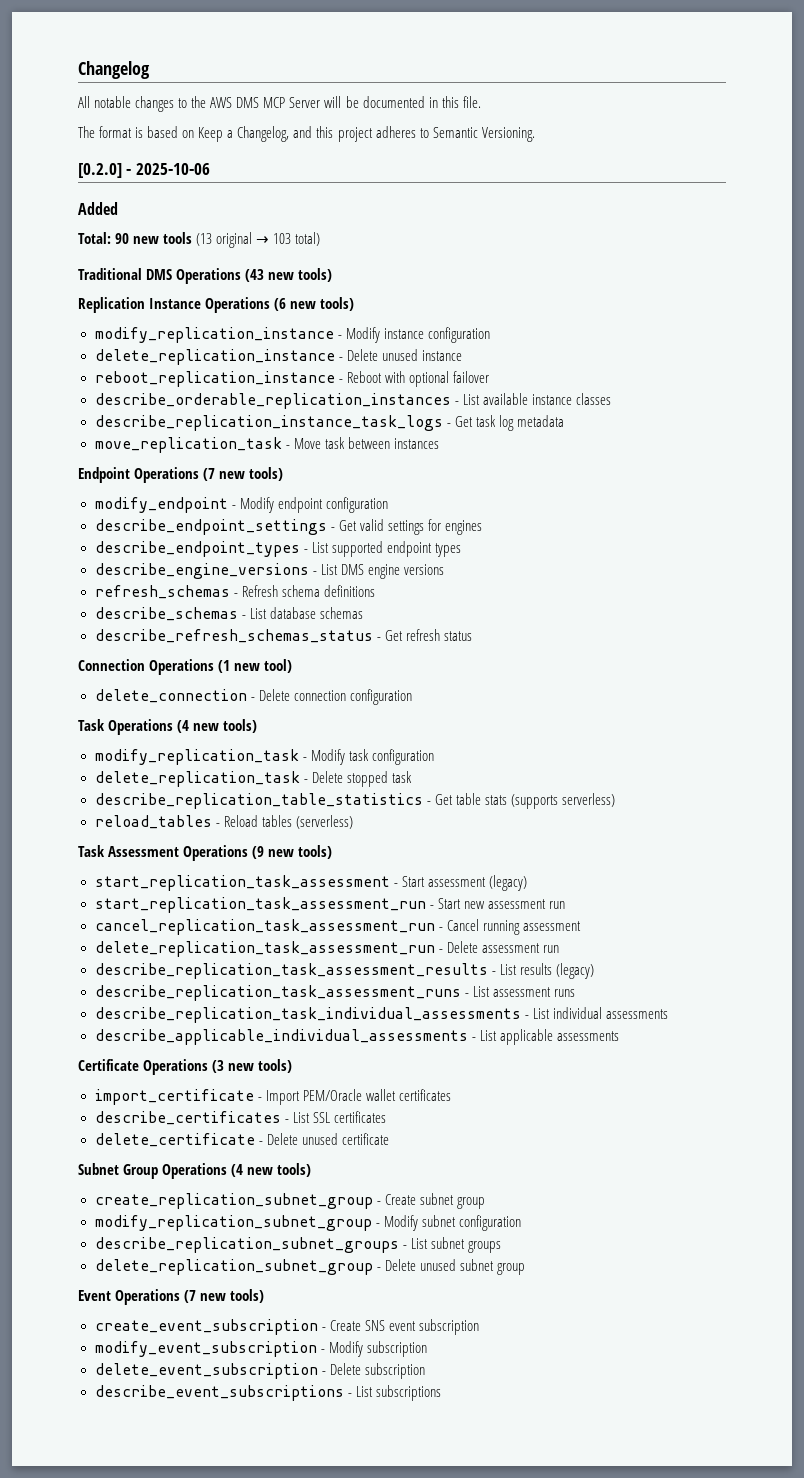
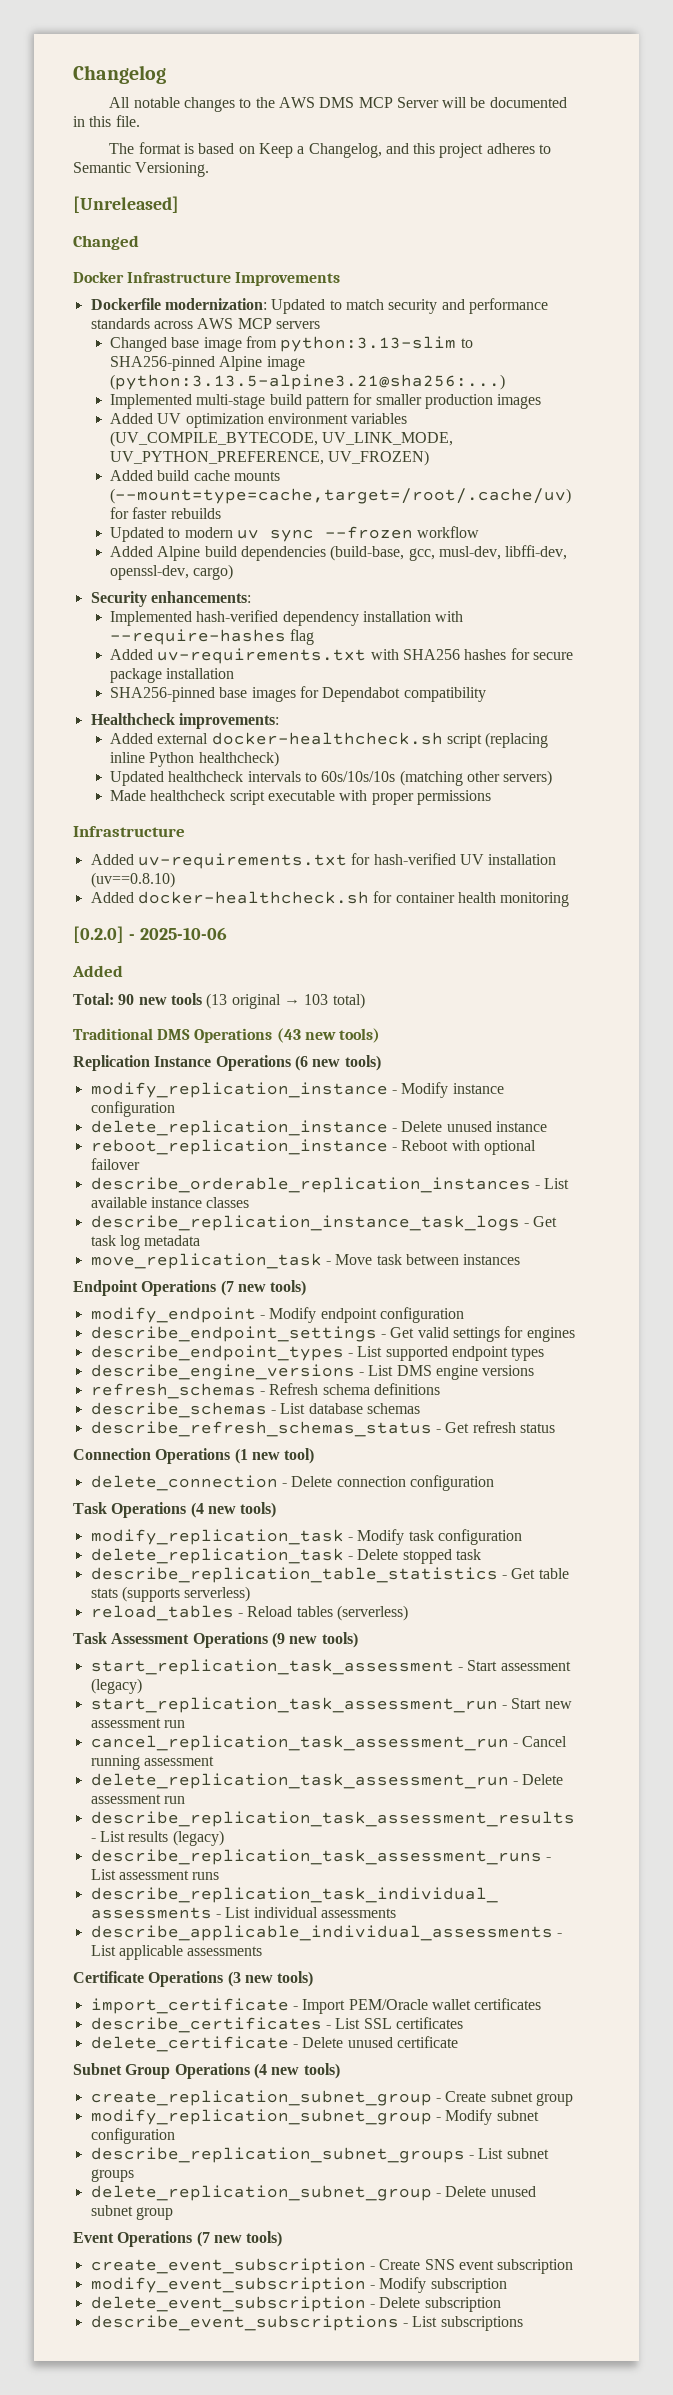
(535, 134) none -> [73,196,179,213] [73,235,139,250] [73,271,341,286] [90,298,548,314] [90,318,320,329] [110,336,473,352] [110,356,305,371] [110,374,506,390] [110,393,542,409] [110,413,408,428] [110,431,454,447] [110,450,430,466] [110,470,280,481] [110,488,572,504] [110,507,221,519] [110,526,480,542] [110,545,568,561] [110,564,234,580] [90,591,251,607] [110,610,464,626] [110,629,315,645] [110,648,573,664] [110,668,235,683] [110,686,486,702] [90,713,279,729] [110,732,549,748] [110,751,279,767] [110,770,553,786] [110,790,491,805] [73,826,185,837] [90,853,557,869] [90,872,175,888] [90,891,570,907] // [Unreleased] // Changed // Docker Infrastructure Improvements // Dockerfile modernization: Updated to match security and performance standards across AWS MCP servers // Changed base image from python:3.13-slim to SHA256-pinned Alpine image (python:3.13.5-alpine3.21@sha256:...) // Implemented multi-stage build pattern for smaller production images // Added UV optimization environment variables (UV_COMPILE_BYTECODE, UV_LINK_MODE, UV_PYTHON_PREFERENCE, UV_FROZEN) // Added build cache mounts (--mount=type=cache,target=/root/.cache/uv) for faster rebuilds // Updated to modern uv sync --frozen workflow // Added Alpine build dependencies (build-base, gcc, musl-dev, libffi-dev, openssl-dev, cargo) // Security enhancements: // Implemented hash-verified dependency installation with --require-hashes flag // Added uv-requirements.txt with SHA256 hashes for secure package installation // SHA256-pinned base images for Dependabot compatibility // Healthcheck improvements: // Added external docker-healthcheck.sh script (replacing inline Python healthcheck) // Updated healthcheck intervals to 60s/10s/10s (matching other servers) // Made healthcheck script executable with proper permissions // Infrastructure // Added uv-requirements.txt for hash-verified UV installation (uv==0.8.10) // Added docker-healthcheck.sh for container health monitoring

